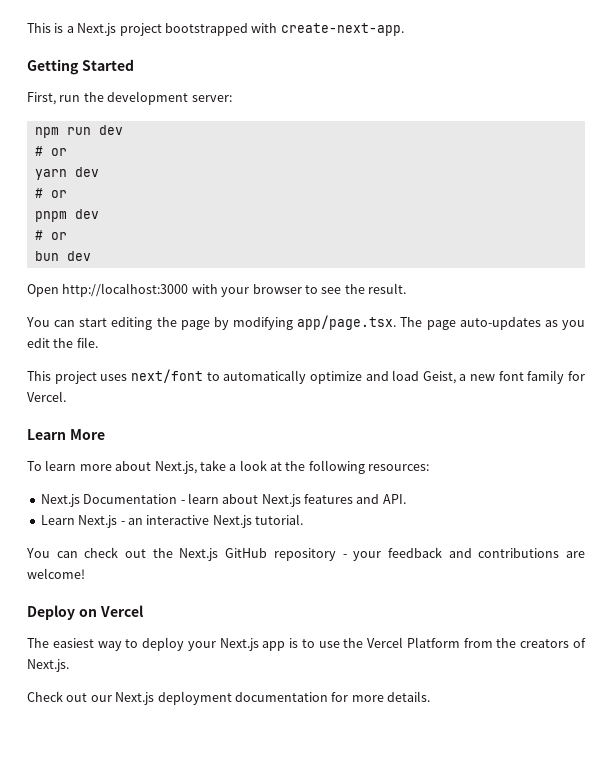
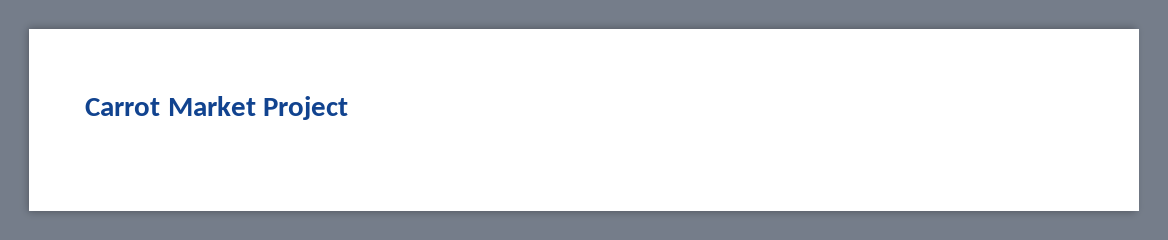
[27,23,404,36] [27,59,134,75] [27,91,232,105] [34,125,123,138] [34,146,67,156] [34,167,99,180] [34,188,67,198] [34,209,99,222] [34,230,67,240] [34,251,91,261] [27,283,406,297] [26,315,585,330] [27,337,98,348] [27,369,586,384] [27,391,66,402] [27,429,105,440] [27,460,430,474] [40,493,406,507] [40,514,303,528] [26,547,585,561] [27,568,85,579] [27,605,144,620] [27,637,586,651] [27,659,69,672] [27,691,430,705] This is a Next.js project bootstrapped with create-next-app. // Getting Started // First, run the development server: // npm run dev // # or // yarn dev // # or // pnpm dev // # or // bun dev // Open http://localhost:3000 with your browser to see the result. // You can start editing the page by modifying app/page.tsx. The page auto-updates as you edit the file. // This project uses next/font to automatically optimize and load Geist, a new font family for Vercel. // Learn More // To learn more about Next.js, take a look at the following resources: // Next.js Documentation - learn about Next.js features and API. // Learn Next.js - an interactive Next.js tutorial. // You can check out the Next.js GitHub repository - your feedback and contributions are welcome! // Deploy on Vercel // The easiest way to deploy your Next.js app is to use the Vercel Platform from the creators of Next.js. // Check out our Next.js deployment documentation for more details. -> [85,96,349,120] Carrot Market Project

